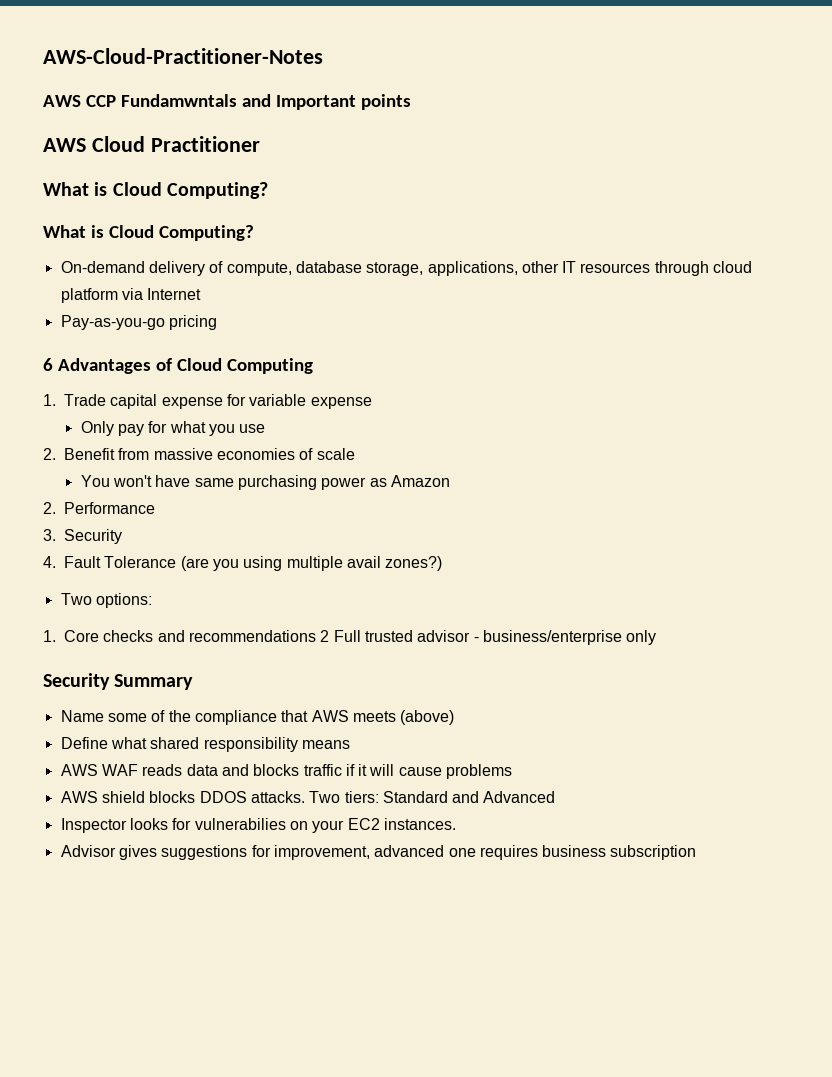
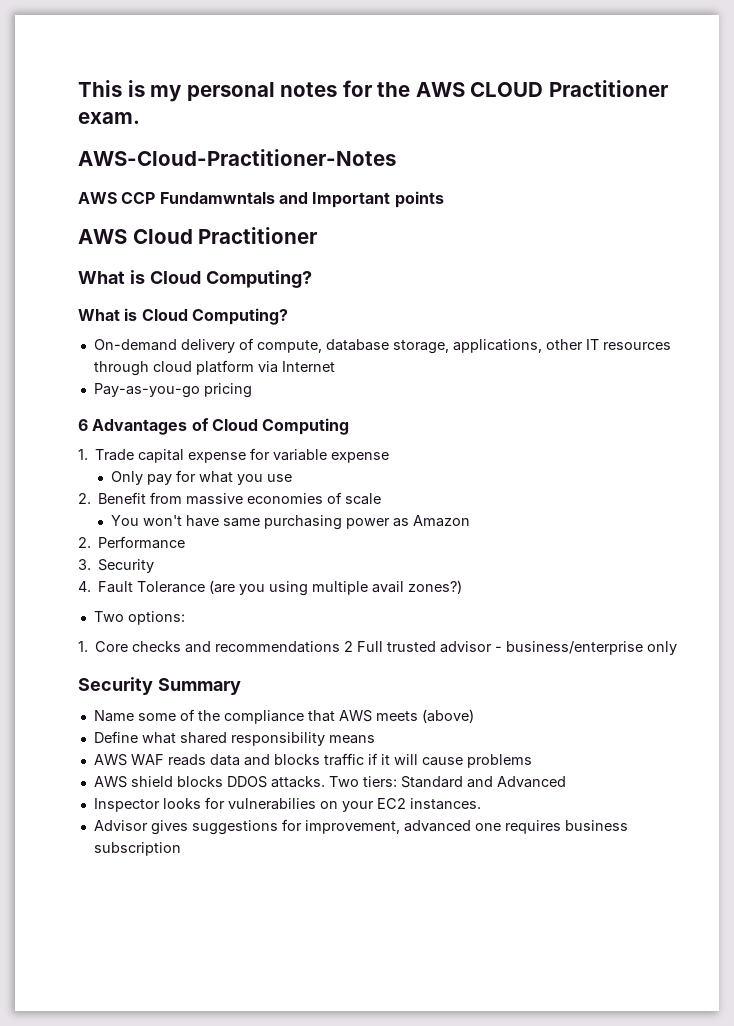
(43, 56) none -> [78,80,668,102] [78,112,140,124] This is my personal notes for the AWS CLOUD Practitioner exam. //

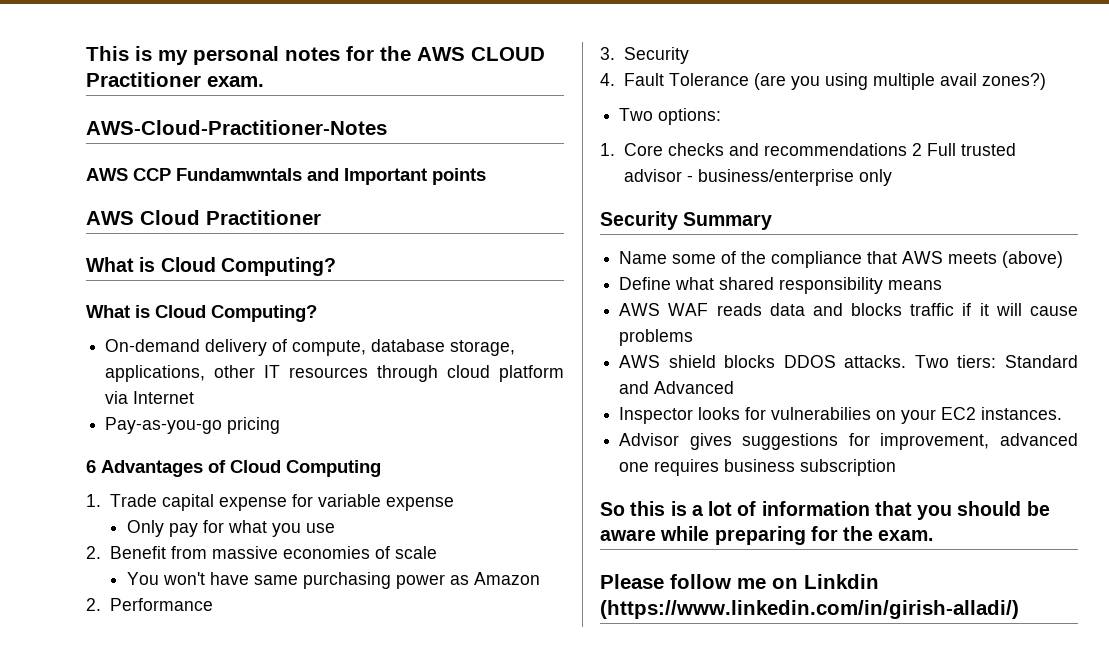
(181, 849) none -> [600,501,1050,520] [600,526,934,545] [600,574,879,589] [600,600,1019,619] // So this is a lot of information that you should be aware while preparing for the exam. // Please follow me on Linkdin (https://www.linkedin.com/in/girish-alladi/)

